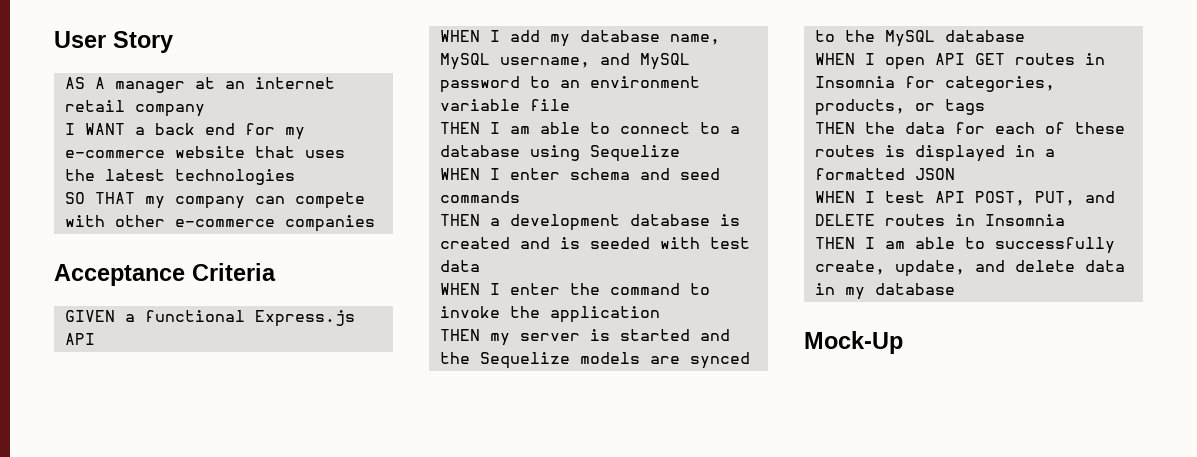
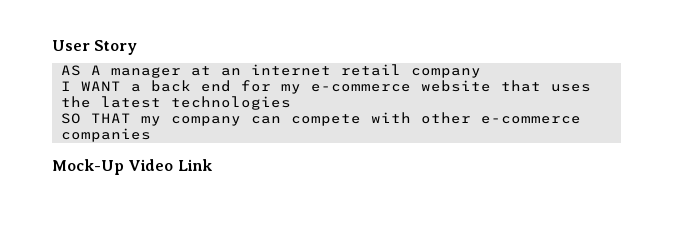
[54,263,276,286] [64,310,355,327] [64,333,95,345] [439,30,720,47] [439,53,690,70] [439,76,700,93] [439,99,570,111] [439,122,740,134] [439,145,680,162] [439,168,720,180] [439,191,520,203] [439,214,740,231] [439,237,750,249] [439,260,480,272] [439,283,710,295] [439,306,660,323] [439,329,730,346] [439,352,750,369] [814,30,1025,47] [814,53,1105,70] [814,76,1055,92] [814,99,985,116] [814,122,1125,134] [814,145,1055,162] [814,168,955,180] [814,191,1115,206] [814,214,1065,226] [814,237,1115,254] [814,260,1125,277] [814,283,955,300] // Acceptance Criteria // GIVEN a functional Express.js API // WHEN I add my database name, MySQL username, and MySQL password to an environment variable file // THEN I am able to connect to a database using Sequelize // WHEN I enter schema and seed commands // THEN a development database is created and is seeded with test data // WHEN I enter the command to invoke the application // THEN my server is started and the Sequelize models are synced to the MySQL database // WHEN I open API GET routes in Insomnia for categories, products, or tags // THEN the data for each of these routes is displayed in a formatted JSON // WHEN I test API POST, PUT, and DELETE routes in Insomnia // THEN I am able to successfully create, update, and delete data in my database -> (151, 135) none
(903, 342) none -> [128,159,212,171] Video Link

